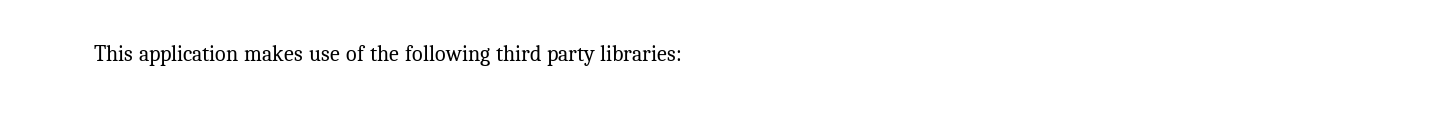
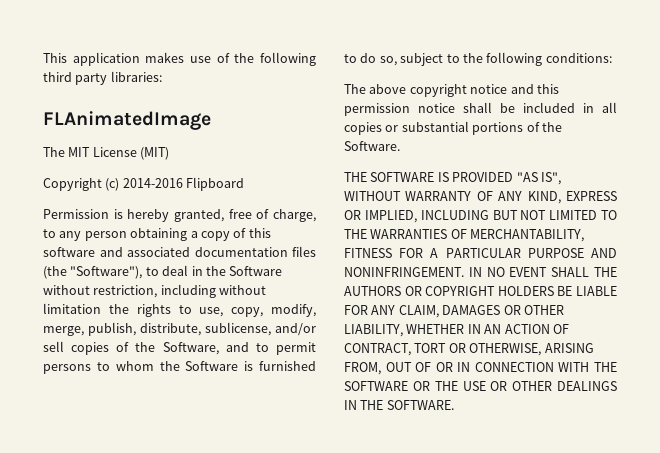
(683, 53) none -> [43,111,211,130] [43,147,170,160] [43,177,245,191] [43,209,316,222] [43,228,271,241] [43,246,316,257] [43,265,283,279] [43,284,267,298] [43,303,316,317] [43,322,316,336] [43,341,316,355] [43,361,316,374] [344,52,612,66] [344,84,559,97] [344,102,617,116] [344,121,562,135] [344,141,400,151] [344,172,561,185] [344,191,617,204] [344,210,617,223] [344,229,585,242] [344,248,617,258] [344,267,617,277] [344,286,617,296] [344,305,564,318] [344,324,569,337] [344,343,594,356] [344,362,617,375] [344,381,617,391] [344,400,454,410] // FLAnimatedImage // The MIT License (MIT) // Copyright (c) 2014-2016 Flipboard // Permission is hereby granted, free of charge, to any person obtaining a copy of this software and associated documentation files (the "Software"), to deal in the Software without restriction, including without limitation the rights to use, copy, modify, merge, publish, distribute, sublicense, and/or sell copies of the Software, and to permit persons to whom the Software is furnished to do so, subject to the following conditions: // The above copyright notice and this permission notice shall be included in all copies or substantial portions of the Software. // THE SOFTWARE IS PROVIDED "AS IS", WITHOUT WARRANTY OF ANY KIND, EXPRESS OR IMPLIED, INCLUDING BUT NOT LIMITED TO THE WARRANTIES OF MERCHANTABILITY, FITNESS FOR A PARTICULAR PURPOSE AND NONINFRINGEMENT. IN NO EVENT SHALL THE AUTHORS OR COPYRIGHT HOLDERS BE LIABLE FOR ANY CLAIM, DAMAGES OR OTHER LIABILITY, WHETHER IN AN ACTION OF CONTRACT, TORT OR OTHERWISE, ARISING FROM, OUT OF OR IN CONNECTION WITH THE SOFTWARE OR THE USE OR OTHER DEALINGS IN THE SOFTWARE.

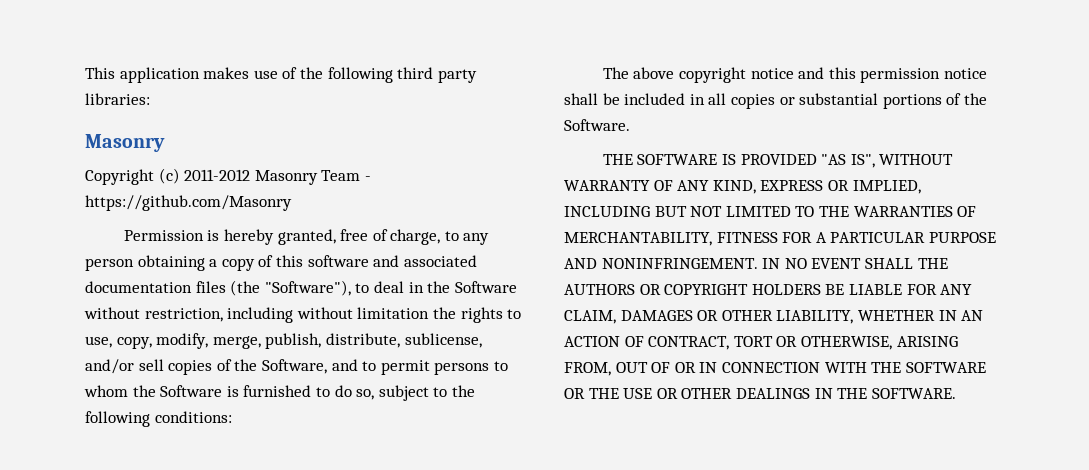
[43,111,211,130] [43,147,170,160] [43,177,245,191] FLAnimatedImage // The MIT License (MIT) // Copyright (c) 2014-2016 Flipboard -> [85,134,165,152] [85,168,371,185] [85,195,292,211] Masonry // Copyright (c) 2011-2012 Masonry Team - https://github.com/Masonry

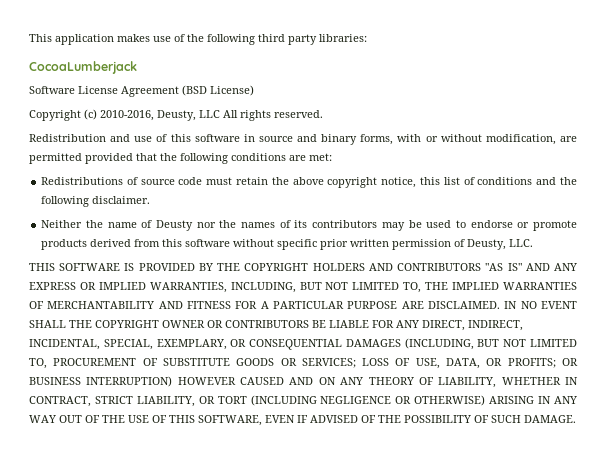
[85,134,165,152] [85,168,371,185] [85,195,292,211] [123,229,490,245] [85,255,477,271] [85,280,517,296] [84,307,522,323] [85,333,482,349] [85,359,508,375] [84,385,475,401] [85,411,232,427] [602,67,987,83] [564,93,987,109] [564,119,630,131] [602,154,954,168] [564,180,921,194] [564,206,977,217] [564,232,712,246] Masonry // Copyright (c) 2011-2012 Masonry Team - https://github.com/Masonry // Permission is hereby granted, free of charge, to any person obtaining a copy of this software and associated documentation files (the "Software"), to deal in the Software without restriction, including without limitation the rights to use, copy, modify, merge, publish, distribute, sublicense, and/or sell copies of the Software, and to permit persons to whom the Software is furnished to do so, subject to the following conditions: // The above copyright notice and this permission notice shall be included in all copies or substantial portions of the Software. // THE SOFTWARE IS PROVIDED "AS IS", WITHOUT WARRANTY OF ANY KIND, EXPRESS OR IMPLIED, INCLUDING BUT NOT LIMITED TO THE WARRANTIES OF MERCHANTABILITY, -> [29,61,137,74] [29,85,254,97] [29,109,323,121] [29,134,577,145] [29,153,332,164] [41,177,577,188] [41,196,151,207] [41,220,577,231] [41,239,534,250] [29,263,577,271] [29,282,578,293] [29,301,183,309] CocoaLumberjack // Software License Agreement (BSD License) // Copyright (c) 2010-2016, Deusty, LLC All rights reserved. // Redistribution and use of this software in source and binary forms, with or without modification, are permitted provided that the following conditions are met: // Redistributions of source code must retain the above copyright notice, this list of conditions and the following disclaimer. // Neither the name of Deusty nor the names of its contributors may be used to endorse or promote products derived from this software without specific prior written permission of Deusty, LLC. // THIS SOFTWARE IS PROVIDED BY THE COPYRIGHT HOLDERS AND CONTRIBUTORS "AS IS" AND ANY EXPRESS OR IMPLIED WARRANTIES, INCLUDING, BUT NOT LIMITED TO, THE IMPLIED WARRANTIES OF MERCHANTABILITY AND
[564,258,758,269] AND NONINFRINGEMENT. -> [401,301,500,309] ARE DISCLAIMED.
[564,284,973,295] [564,310,984,324] [564,336,958,350] [564,362,986,376] [564,388,956,399] AUTHORS OR COPYRIGHT HOLDERS BE LIABLE FOR ANY CLAIM, DAMAGES OR OTHER LIABILITY, WHETHER IN AN ACTION OF CONTRACT, TORT OR OTHERWISE, ARISING FROM, OUT OF OR IN CONNECTION WITH THE SOFTWARE OR THE USE OR OTHER DEALINGS IN THE SOFTWARE. -> [95,320,523,331] [29,338,577,350] [29,358,579,369] [29,376,579,388] [29,395,578,407] [29,415,576,426] COPYRIGHT OWNER OR CONTRIBUTORS BE LIABLE FOR ANY DIRECT, INDIRECT, INCIDENTAL, SPECIAL, EXEMPLARY, OR CONSEQUENTIAL DAMAGES (INCLUDING, BUT NOT LIMITED TO, PROCUREMENT OF SUBSTITUTE GOODS OR SERVICES; LOSS OF USE, DATA, OR PROFITS; OR BUSINESS INTERRUPTION) HOWEVER CAUSED AND ON ANY THEORY OF LIABILITY, WHETHER IN CONTRACT, STRICT LIABILITY, OR TORT (INCLUDING NEGLIGENCE OR OTHERWISE) ARISING IN ANY WAY OUT OF THE USE OF THIS SOFTWARE, EVEN IF ADVISED OF THE POSSIBILITY OF SUCH DAMAGE.

